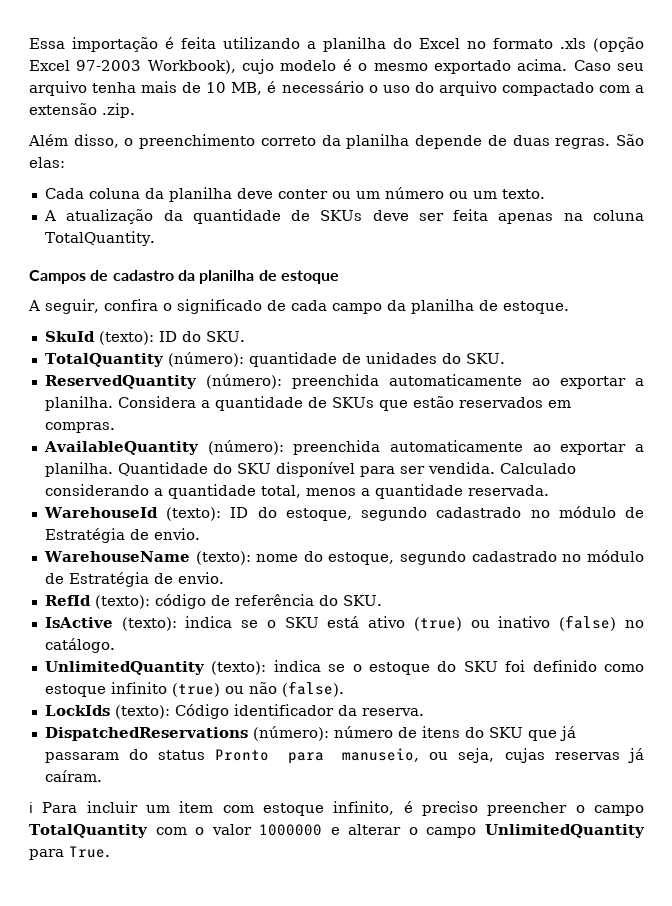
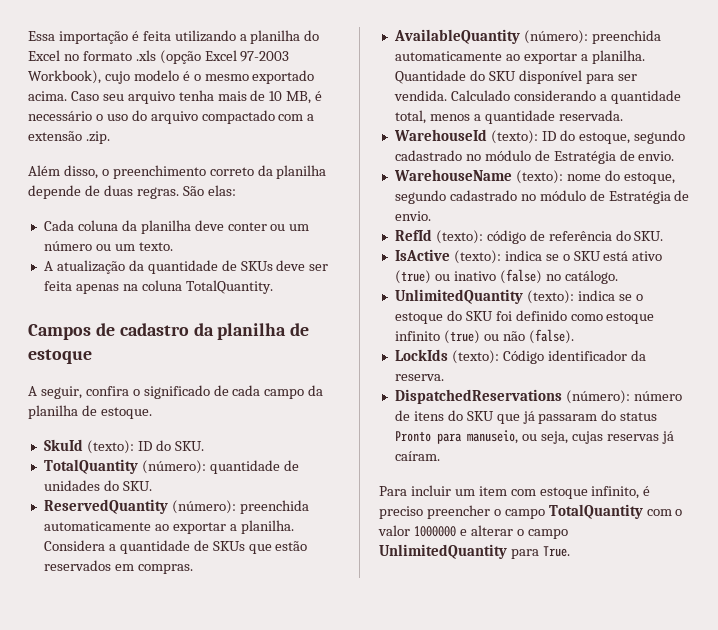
[29,802,33,813] ℹ -> (440, 456) none

